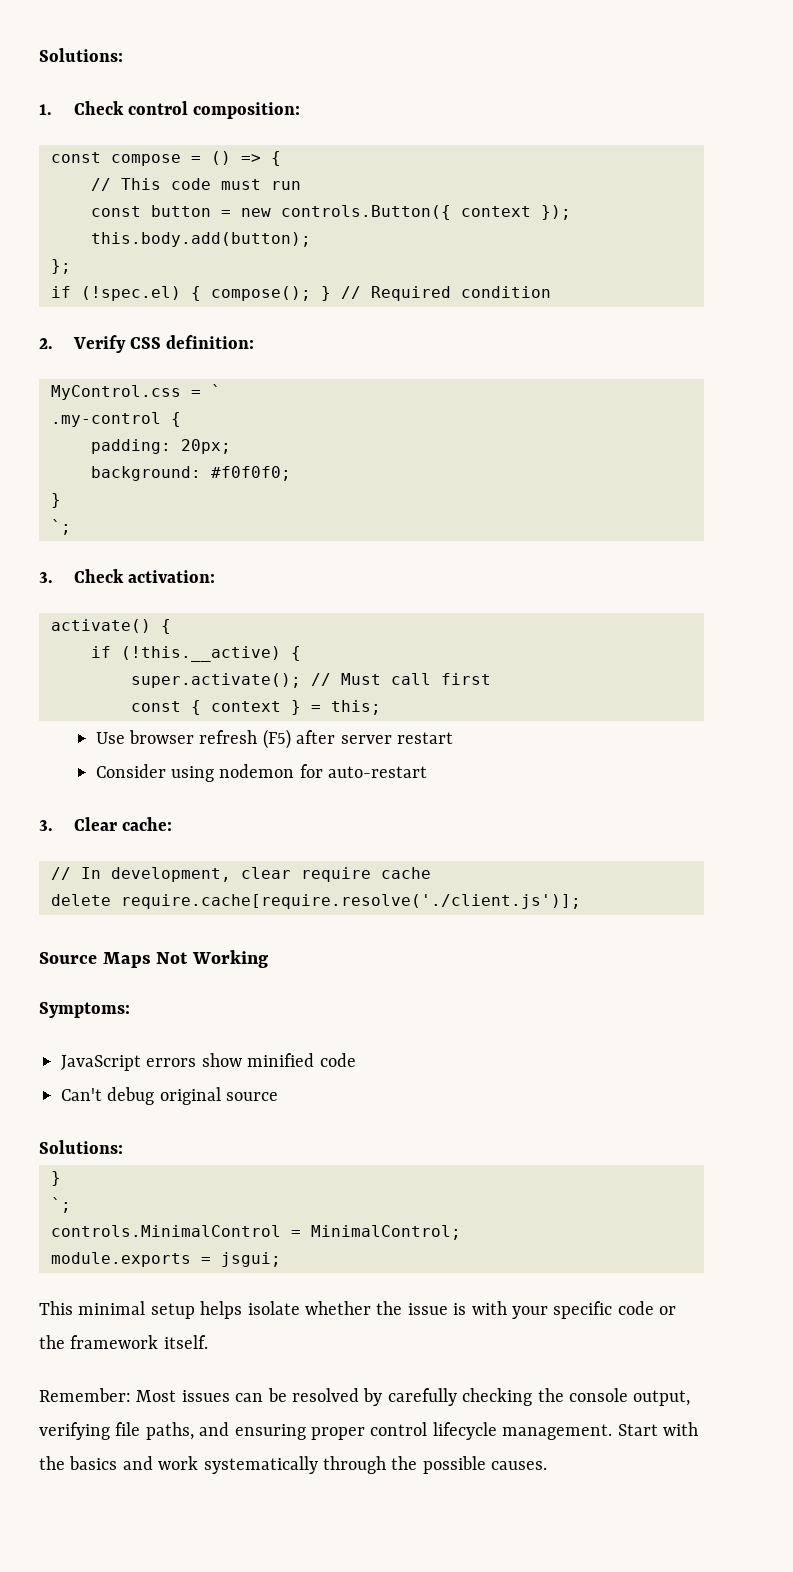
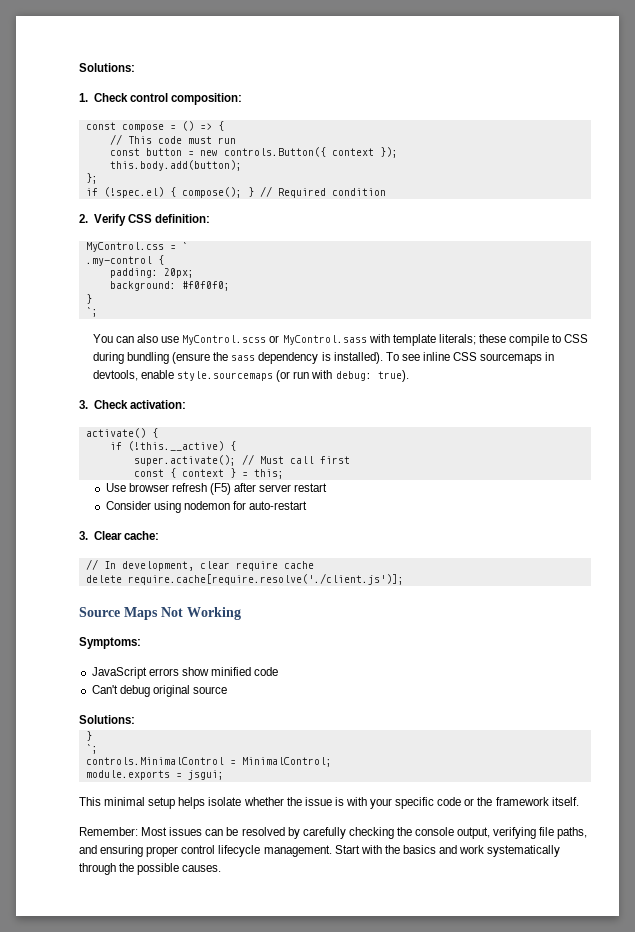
(71, 527) none -> [92,334,589,346] [92,352,555,364] [92,370,409,382] // You can also use MyControl.scss or MyControl.sass with template literals; these compile to CSS during bundling (ensure the sass dependency is installed). To see inline CSS sourcemaps in devtools, enable style.sourcemaps (or run with debug: true).

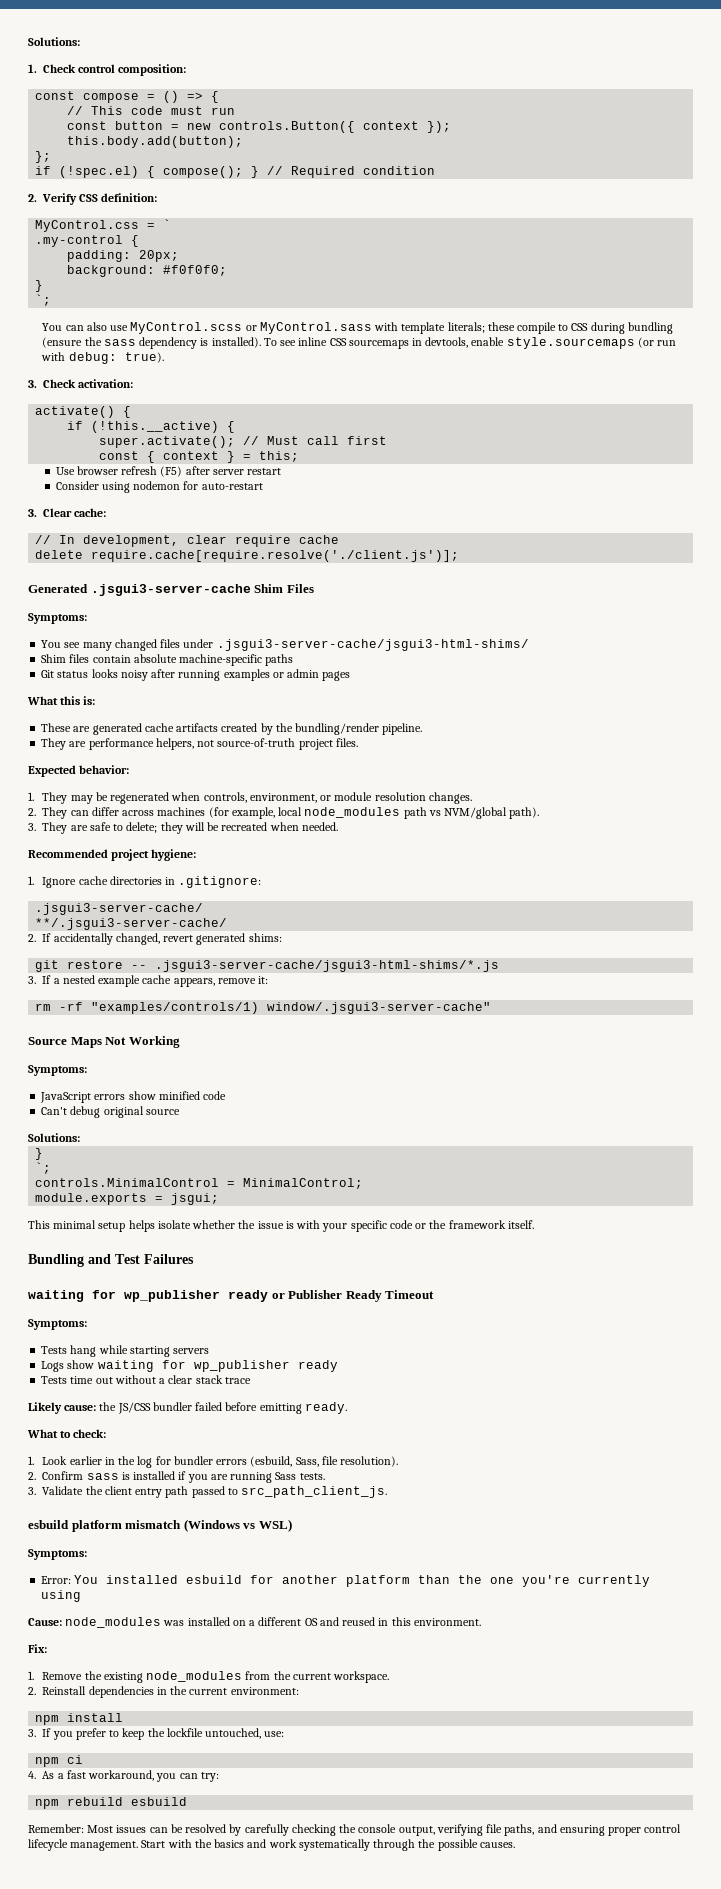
(404, 579) none -> [28,584,314,596] [28,613,87,624] [41,639,529,651] [41,654,294,666] [41,669,351,681] [27,696,96,705] [41,723,423,735] [41,738,358,750] [28,765,130,777] [28,792,472,804] [28,807,540,819] [28,822,338,834] [28,849,197,861] [28,876,262,888] [35,903,204,915] [35,918,228,930] [28,933,282,945] [35,960,500,972] [28,975,269,987] [35,1002,492,1014] // Generated .jsgui3-server-cache Shim Files // Symptoms: // You see many changed files under .jsgui3-server-cache/jsgui3-html-shims/ // Shim files contain absolute machine-specific paths // Git status looks noisy after running examples or admin pages // What this is: // These are generated cache artifacts created by the bundling/render pipeline. // They are performance helpers, not source-of-truth project files. // Expected behavior: // 1. They may be regenerated when controls, environment, or module resolution changes. // 2. They can differ across machines (for example, local node_modules path vs NVM/global path). // 3. They are safe to delete; they will be recreated when needed. // Recommended project hygiene: // 1. Ignore cache directories in .gitignore: // .jsgui3-server-cache/ // **/.jsgui3-server-cache/ // 2. If accidentally changed, revert generated shims: // git restore -- .jsgui3-server-cache/jsgui3-html-shims/*.js // 3. If a nested example cache appears, remove it: // rm -rf "examples/controls/1) window/.jsgui3-server-cache"
(579, 801) none -> [28,1254,194,1267] [28,1290,435,1302] [28,1319,87,1330] [41,1345,210,1357] [41,1360,338,1372] [41,1375,251,1384] [28,1402,347,1414] [27,1429,107,1438] [28,1456,399,1468] [28,1471,325,1483] [28,1486,388,1498] [28,1519,292,1532] [28,1549,87,1560] [41,1575,651,1587] [41,1590,82,1602] [28,1617,481,1628] [28,1644,47,1653] [28,1671,390,1683] [28,1686,299,1698] [35,1713,124,1725] [28,1728,285,1740] [35,1755,84,1767] [28,1770,219,1782] [35,1797,188,1809] // Bundling and Test Failures // waiting for wp_publisher ready or Publisher Ready Timeout // Symptoms: // Tests hang while starting servers // Logs show waiting for wp_publisher ready // Tests time out without a clear stack trace // Likely cause: the JS/CSS bundler failed before emitting ready. // What to check: // 1. Look earlier in the log for bundler errors (esbuild, Sass, file resolution). // 2. Confirm sass is installed if you are running Sass tests. // 3. Validate the client entry path passed to src_path_client_js. // esbuild platform mismatch (Windows vs WSL) // Symptoms: // Error: You installed esbuild for another platform than the one you're currently using // Cause: node_modules was installed on a different OS and reused in this environment. // Fix: // 1. Remove the existing node_modules from the current workspace. // 2. Reinstall dependencies in the current environment: // npm install // 3. If you prefer to keep the lockfile untouched, use: // npm ci // 4. As a fast workaround, you can try: // npm rebuild esbuild

